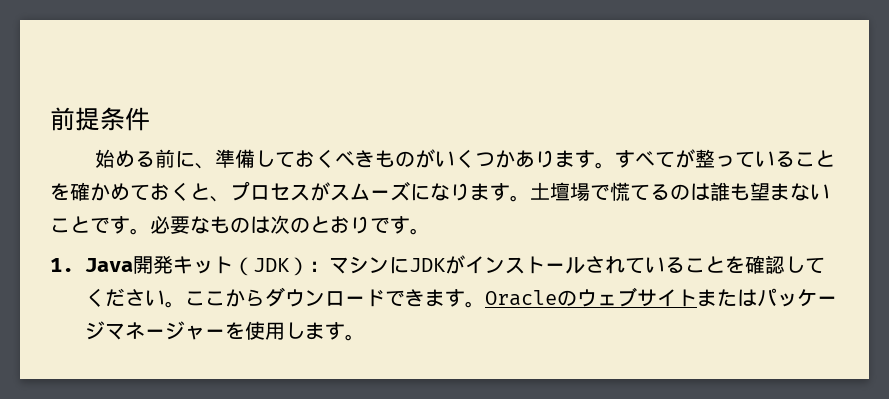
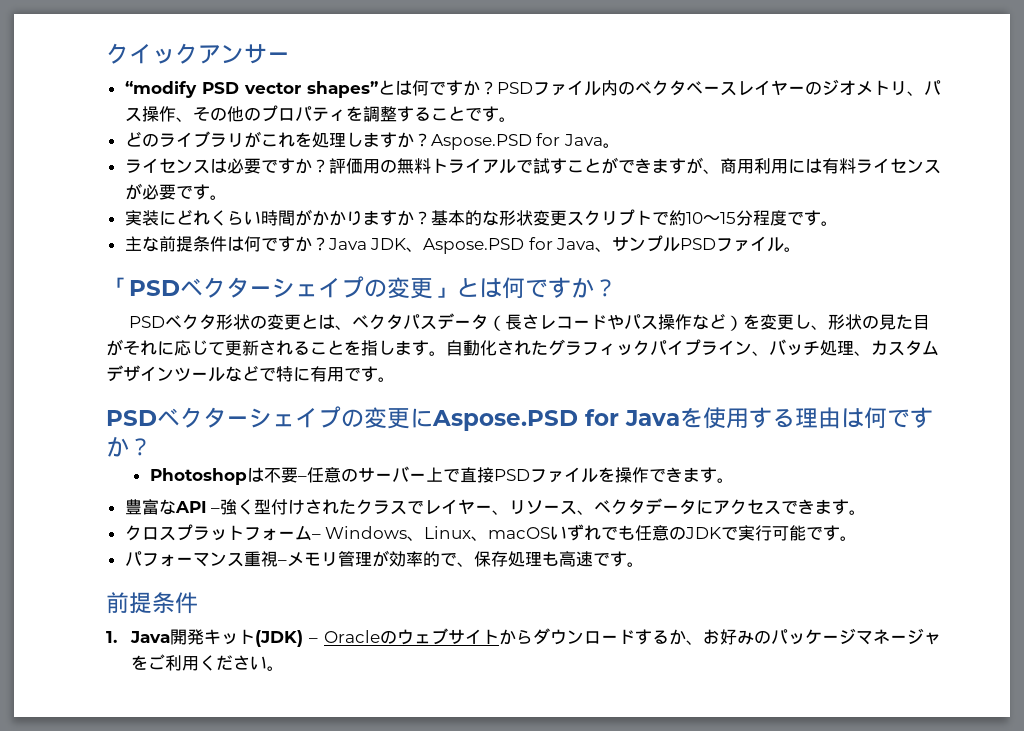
[50,107,150,131] [95,149,836,169] [50,181,830,202] [50,215,430,235] 前提条件 // 始める前に、準備しておくべきものがいくつかあります。すべてが整っていることを確かめておくと、プロセスがスムーズになります。土壇場で慌てるのは誰も望まないことです。必要なものは次のとおりです。 -> [106,43,290,64] [124,79,941,98] [124,105,516,122] [124,131,620,150] [124,157,941,174] [124,183,227,200] [124,209,838,226] [124,235,802,254] [106,276,617,299] [129,313,931,331] [106,339,939,356] [106,365,395,382] [106,406,933,431] [106,436,152,457] [149,466,734,485] [124,498,867,515] [124,524,858,541] [124,550,644,567] [106,592,198,614] クイックアンサー // “modify PSD vector shapes”とは何ですか？PSDファイル内のベクタベースレイヤーのジオメトリ、パス操作、その他のプロパティを調整することです。 // どのライブラリがこれを処理しますか？Aspose.PSD for Java。 // ライセンスは必要ですか？評価用の無料トライアルで試すことができますが、商用利用には有料ライセンスが必要です。 // 実装にどれくらい時間がかかりますか？基本的な形状変更スクリプトで約10〜15分程度です。 // 主な前提条件は何ですか？Java JDK、Aspose.PSD for Java、サンプルPSDファイル。 // 「PSDベクターシェイプの変更」とは何ですか？ // PSDベクタ形状の変更とは、ベクタパスデータ（長さレコードやパス操作など）を変更し、形状の見た目がそれに応じて更新されることを指します。自動化されたグラフィックパイプライン、バッチ処理、カスタムデザインツールなどで特に有用です。 // PSDベクターシェイプの変更にAspose.PSD for Javaを使用する理由は何ですか？ // Photoshopは不要–任意のサーバー上で直接PSDファイルを操作できます。 // 豊富なAPI –強く型付けされたクラスでレイヤー、リソース、ベクタデータにアクセスできます。 // クロスプラットフォーム– Windows、Linux、macOSいずれでも任意のJDKで実行可能です。 // パフォーマンス重視–メモリ管理が効率的で、保存処理も高速です。 // 前提条件
[233,255,826,276] [85,287,758,308] （JDK）：マシンにJDKがインストールされていることを確認してください。ここからダウンロードできます。Oracleのウェブサイトまたは -> [254,628,771,647] (JDK) – Oracleのウェブサイトからダウンロードするか、お好みの
[205,321,346,340] ーを使用します -> [130,654,267,671] をご利用ください

